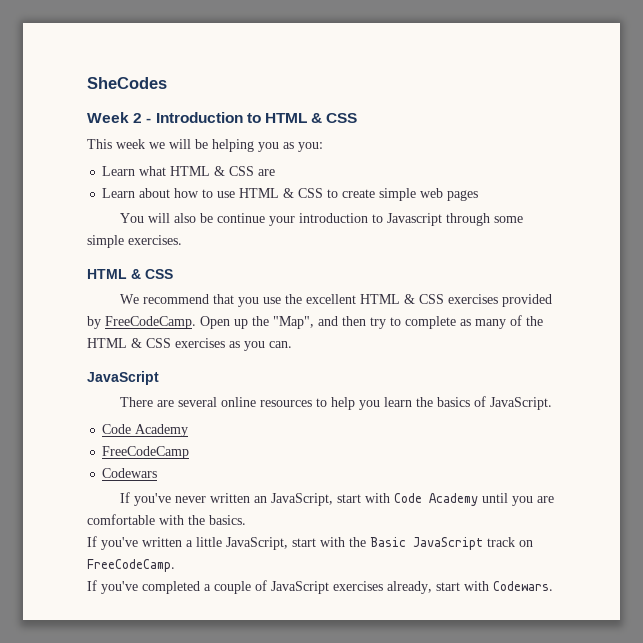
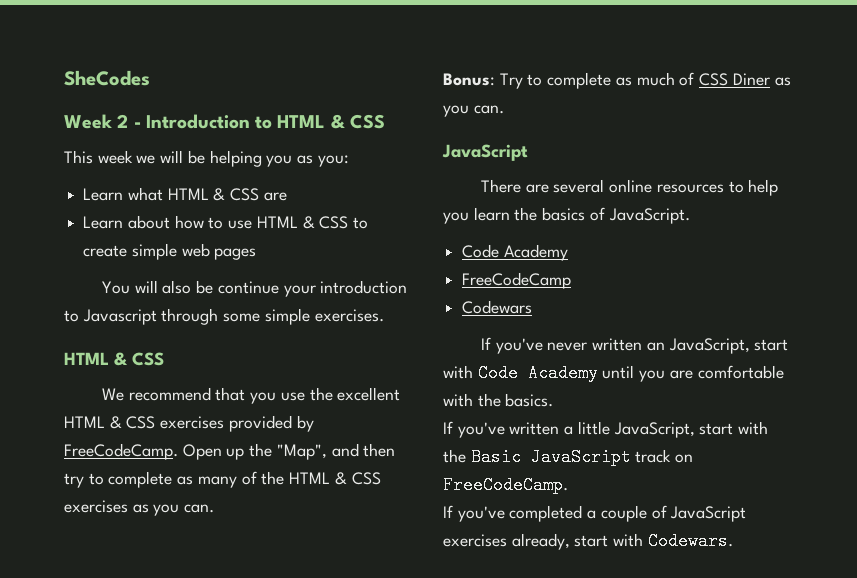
(292, 344) none -> [443,72,791,89] [443,105,504,117] // Bonus: Try to complete as much of CSS Diner as you can.

